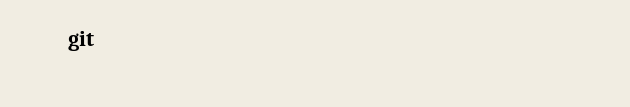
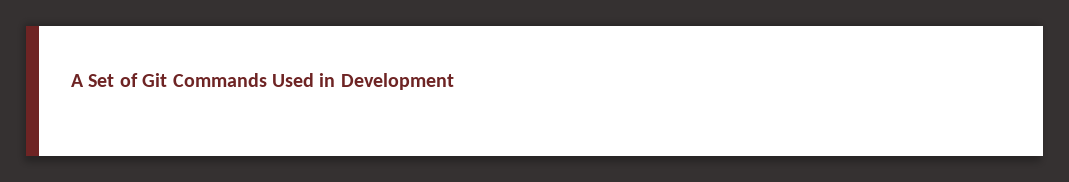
[68,31,94,51] git -> [71,73,454,90] A Set of Git Commands Used in Development

